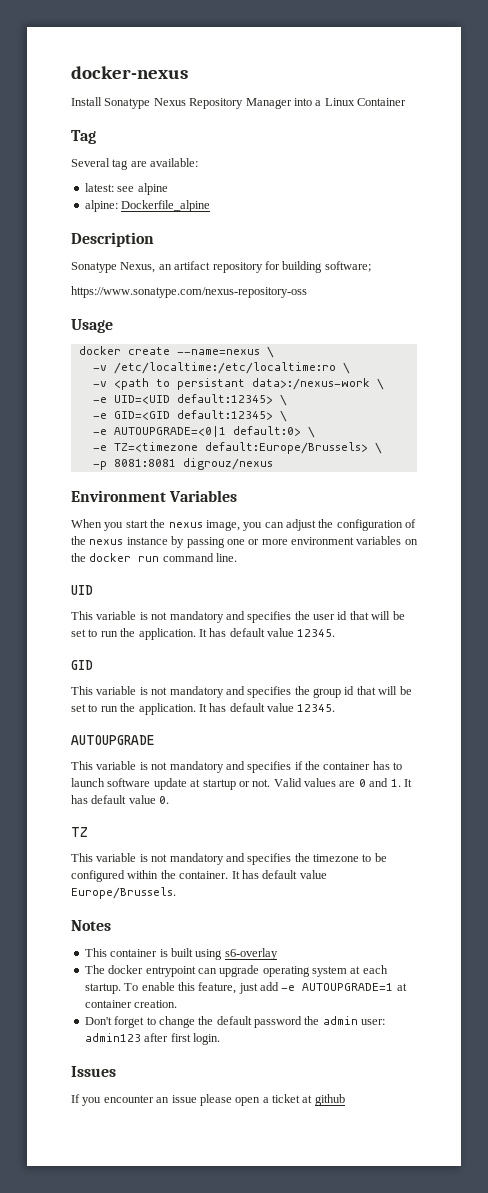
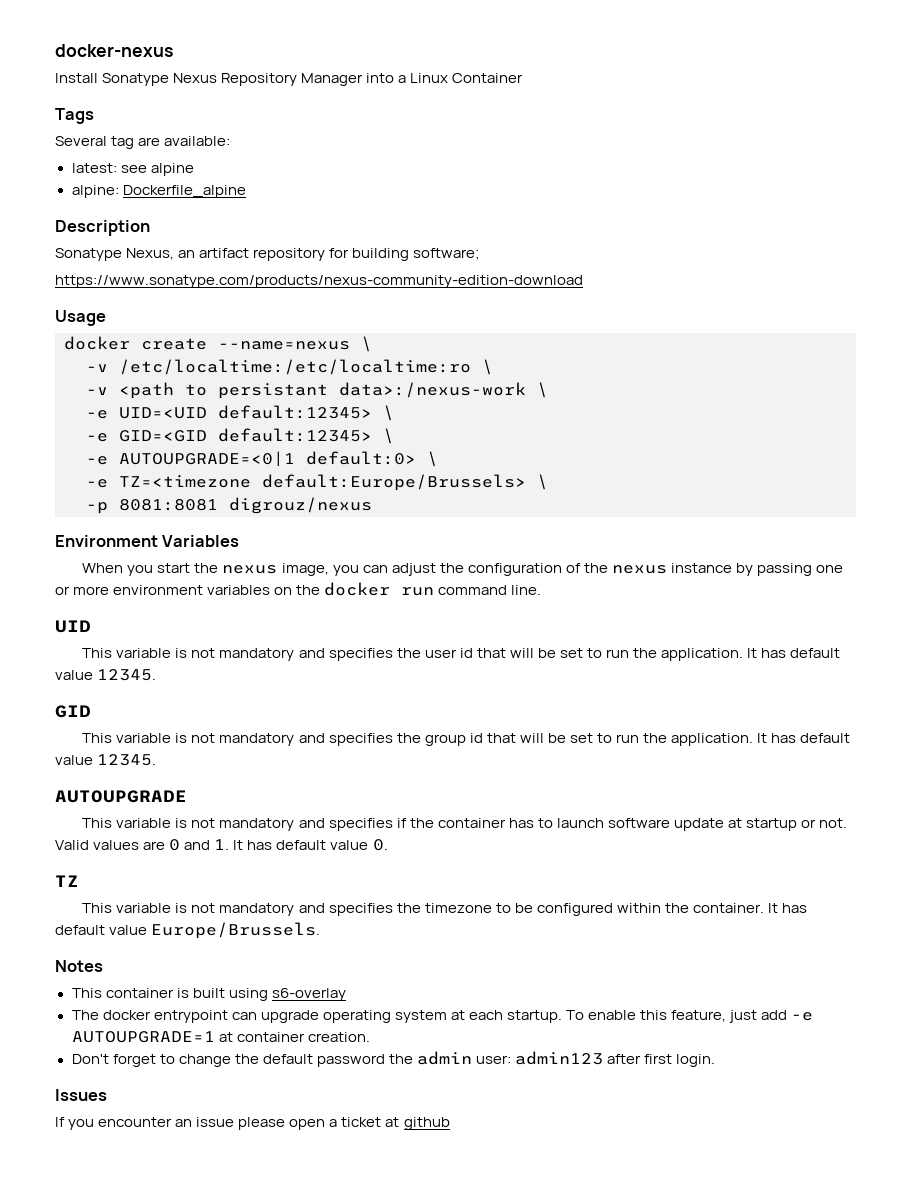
[71,130,96,144] Tag -> [55,108,94,124] Tags
[71,286,307,298] https://www.sonatype.com/nexus-repository-oss -> [55,275,583,288] https://www.sonatype.com/products/nexus-community-edition-download

